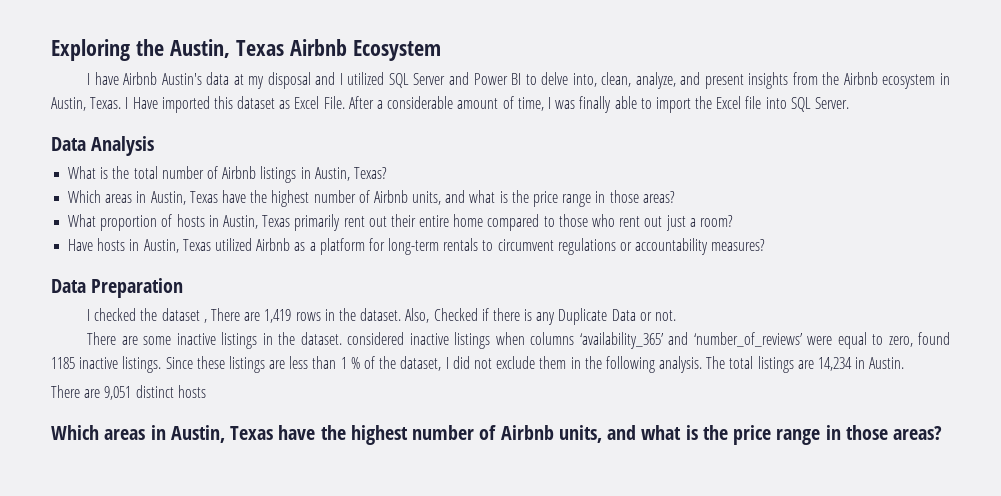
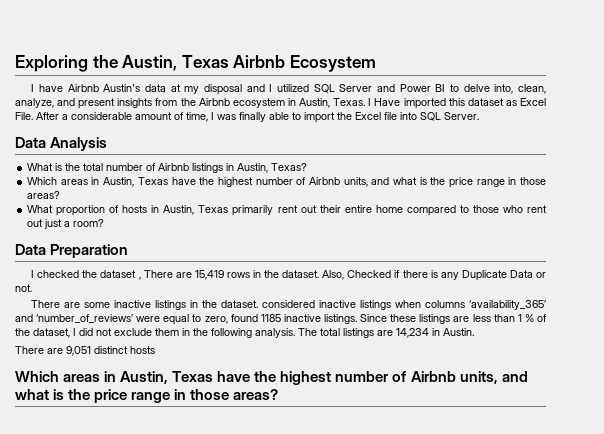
[68,238,766,255] // Have hosts in Austin, Texas utilized Airbnb as a platform for long-term rentals to circumvent regulations or accountability measures? -> (105, 223) none
[264,309,292,323] 1,419 -> [194,270,224,280] 15,419

